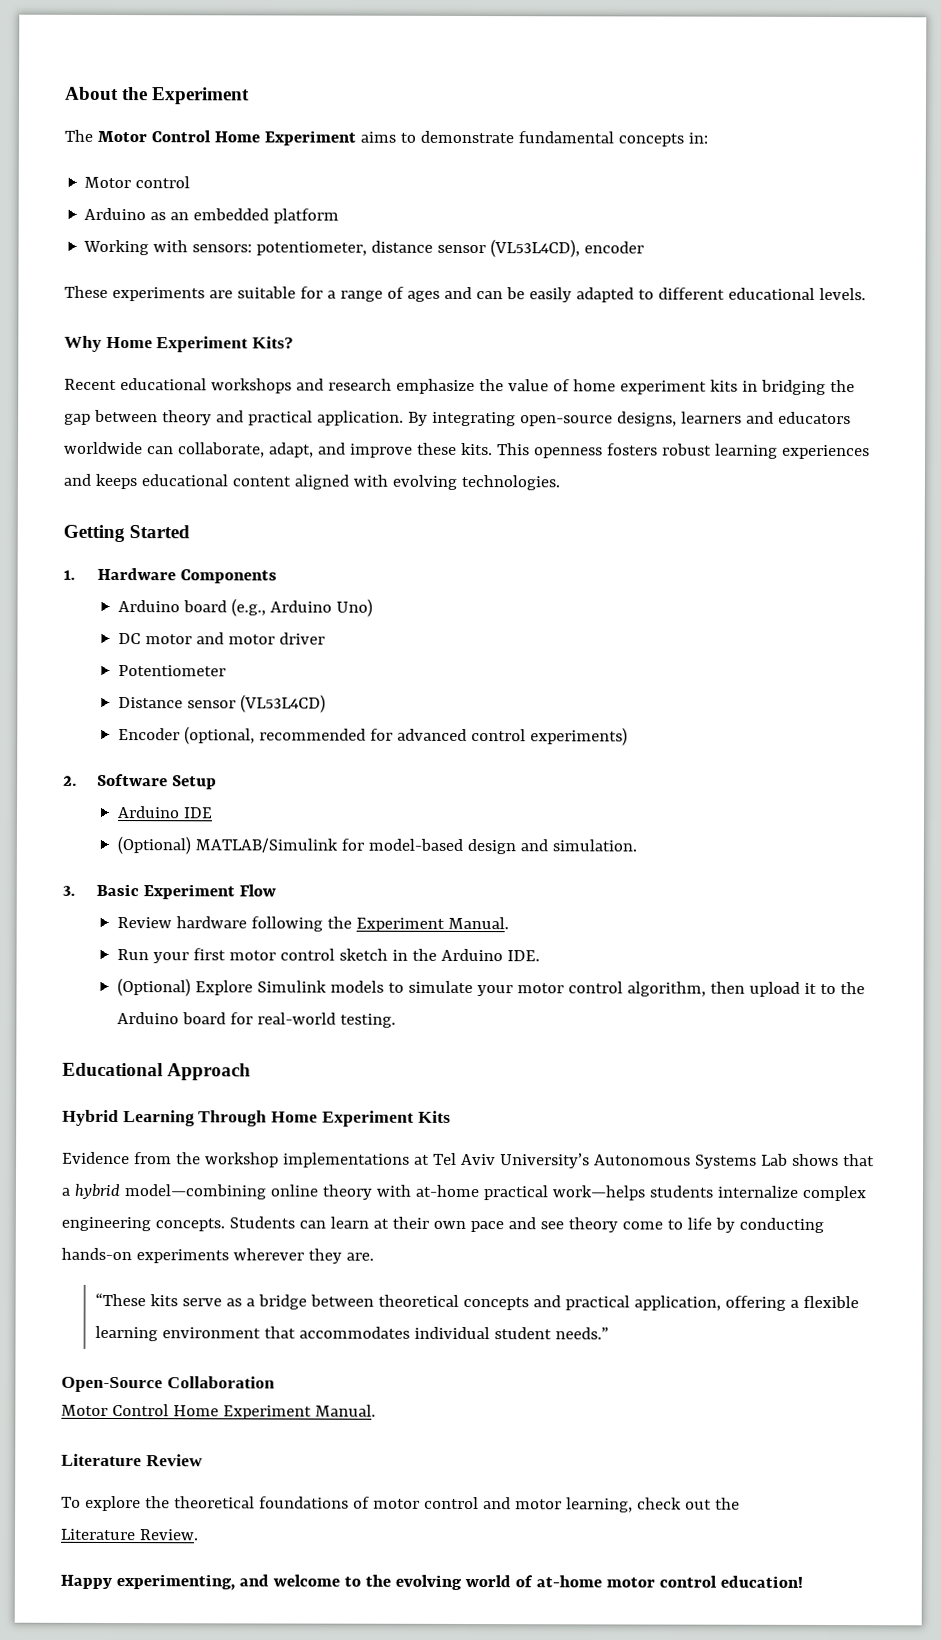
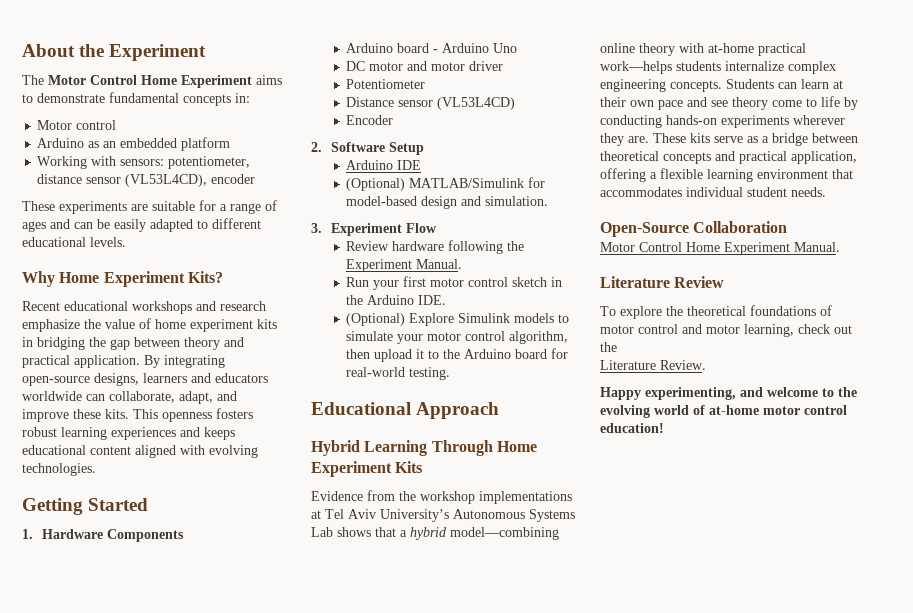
[230,598,373,617] (e.g., Arduino Uno) -> [433,43,518,53] - Arduino Uno
[183,726,628,746] (optional, recommended for advanced control experiments) -> (394, 120) none
[96,883,140,897] Basic -> (322, 228) none
[95,1292,147,1307] // “These -> [653,133,686,143] These
[555,1327,610,1340] needs.” -> [791,187,826,197] needs.

